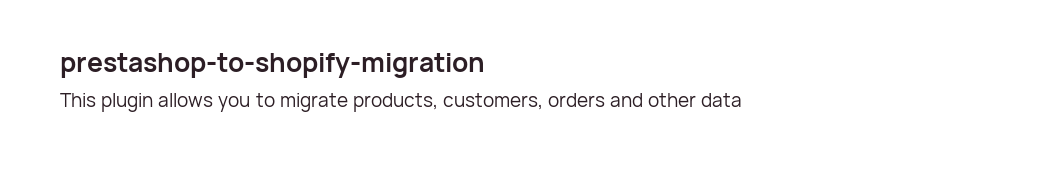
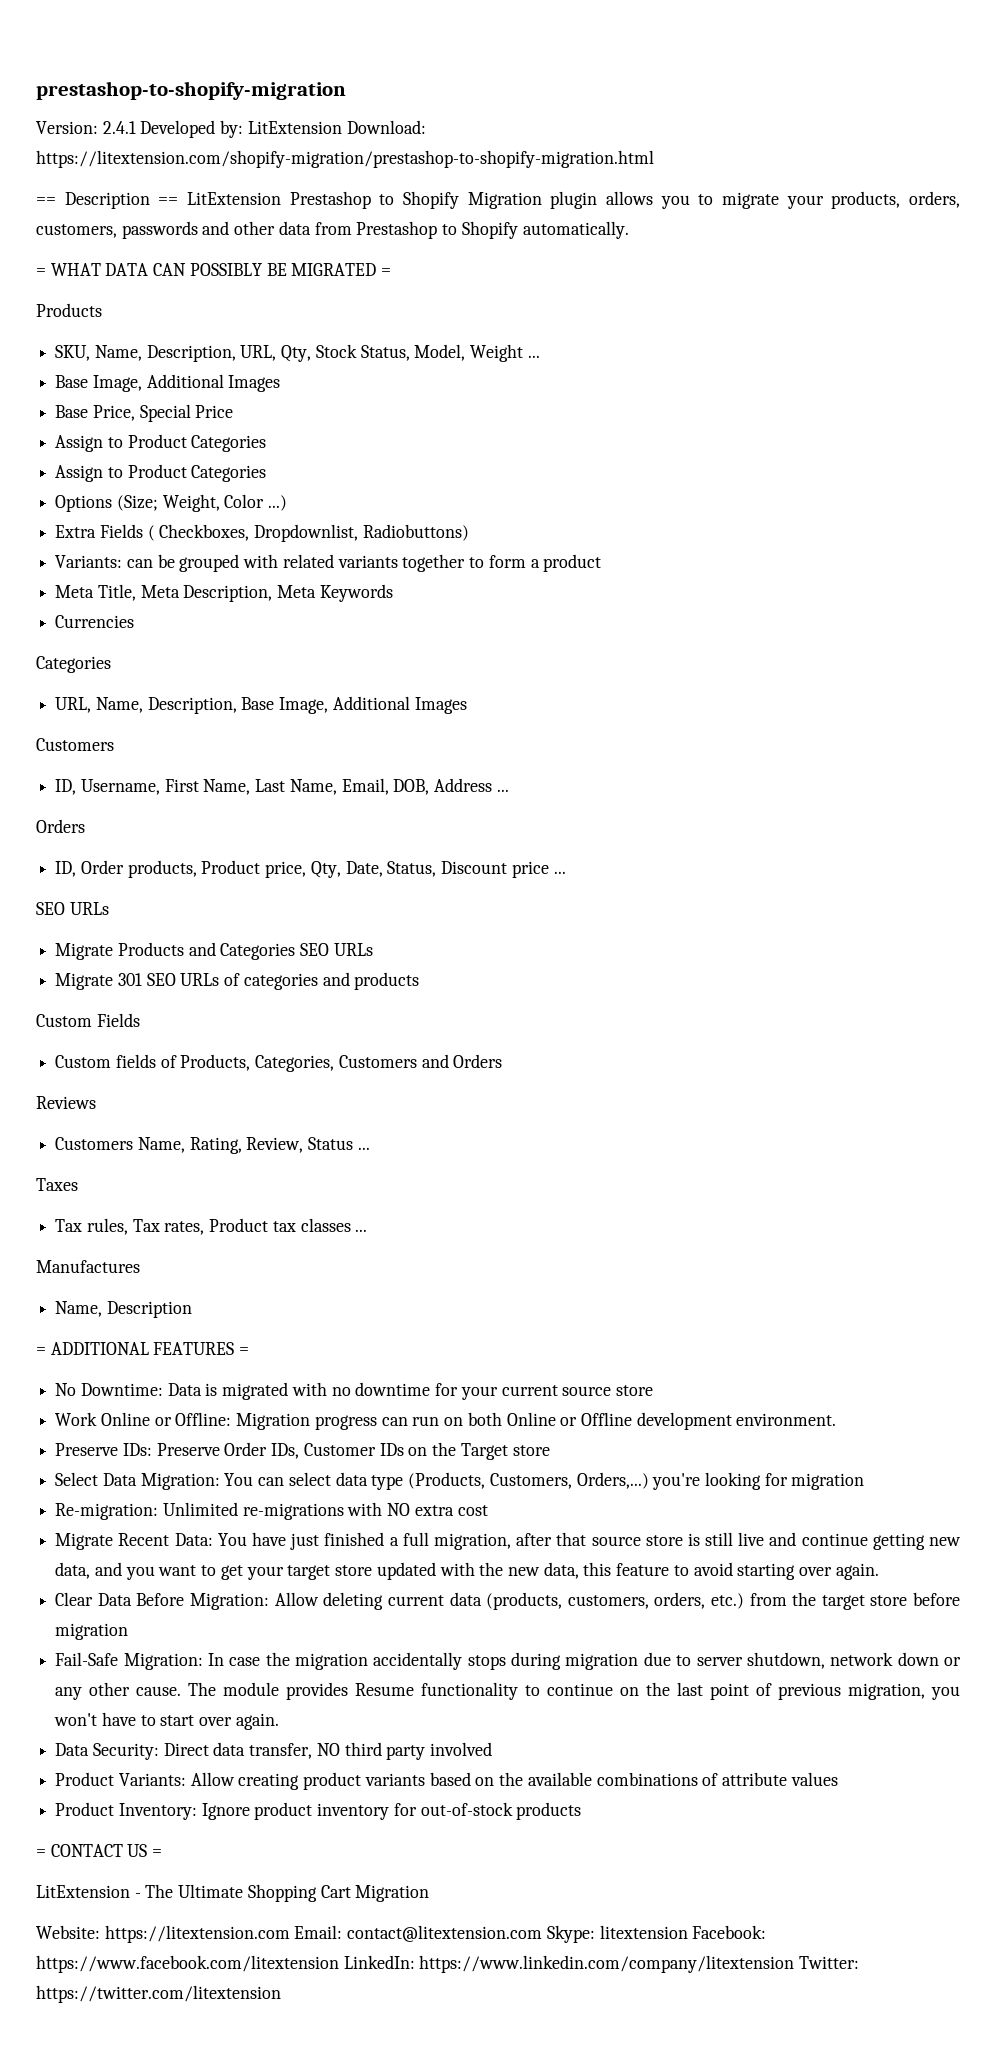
[60,93,96,107] This -> [36,120,426,138] [36,150,654,168] [36,191,542,209] Version: 2.4.1 Developed by: LitExtension Download: https://litextension.com/shopify-migration/prestashop-to-shopify-migration.html // == Description == LitExtension Prestashop to Shopify Migration
[352,93,743,112] products, customers, orders and other data -> [786,191,960,209] [36,221,629,239] [36,263,392,276] [36,303,102,317] [55,344,540,362] [55,374,281,392] [55,404,234,422] [55,434,267,452] [55,464,267,482] [55,494,288,512] [55,524,469,542] [55,554,602,572] [55,584,393,602] [55,615,135,628] [36,656,111,673] [55,696,467,714] [36,738,114,751] [55,778,509,795] [36,819,85,833] [55,860,566,878] [36,902,109,915] [55,942,373,960] [55,972,420,990] [36,1013,140,1027] [55,1054,503,1072] [36,1096,96,1109] [55,1137,370,1154] [36,1178,78,1191] [55,1218,368,1235] [36,1260,140,1273] [55,1301,192,1318] [36,1342,250,1355] [55,1382,653,1400] [55,1412,837,1430] [55,1442,550,1460] [55,1472,865,1490] [55,1502,488,1520] [55,1532,961,1550] [55,1562,879,1580] [55,1592,960,1610] [55,1623,129,1640] [55,1652,961,1670] [55,1682,961,1700] [54,1712,279,1730] [55,1742,493,1760] [55,1772,838,1790] [55,1802,582,1820] [36,1844,163,1857] [36,1884,430,1902] [36,1925,767,1943] [36,1955,860,1973] [36,1985,281,2003] your products, orders, customers, passwords and other data from Prestashop to Shopify automatically. // = WHAT DATA CAN POSSIBLY BE MIGRATED = // Products // SKU, Name, Description, URL, Qty, Stock Status, Model, Weight ... // Base Image, Additional Images // Base Price, Special Price // Assign to Product Categories // Assign to Product Categories // Options (Size; Weight, Color ...) // Extra Fields ( Checkboxes, Dropdownlist, Radiobuttons) // Variants: can be grouped with related variants together to form a product // Meta Title, Meta Description, Meta Keywords // Currencies // Categories // URL, Name, Description, Base Image, Additional Images // Customers // ID, Username, First Name, Last Name, Email, DOB, Address ... // Orders // ID, Order products, Product price, Qty, Date, Status, Discount price ... // SEO URLs // Migrate Products and Categories SEO URLs // Migrate 301 SEO URLs of categories and products // Custom Fields // Custom fields of Products, Categories, Customers and Orders // Reviews // Customers Name, Rating, Review, Status ... // Taxes // Tax rules, Tax rates, Product tax classes ... // Manufactures // Name, Description // = ADDITIONAL FEATURES = // No Downtime: Data is migrated with no downtime for your current source store // Work Online or Offline: Migration progress can run on both Online or Offline development environment. // Preserve IDs: Preserve Order IDs, Customer IDs on the Target store // Select Data Migration: You can select data type (Products, Customers, Orders,...) you're looking for migration // Re-migration: Unlimited re-migrations with NO extra cost // Migrate Recent Data: You have just finished a full migration, after that source store is still live and continue getting new data, and you want to get your target store updated with the new data, this feature to avoid starting over again. // Clear Data Before Migration: Allow deleting current data (products, customers, orders, etc.) from the target store before migration // Fail-Safe Migration: In case the migration accidentally stops during migration due to server shutdown, network down or any other cause. The module provides Resume functionality to continue on the last point of previous migration, you won't have to start over again. // Data Security: Direct data transfer, NO third party involved // Product Variants: Allow creating product variants based on the available combinations of attribute values // Product Inventory: Ignore product inventory for out-of-stock products // = CONTACT US = // LitExtension - The Ultimate Shopping Cart Migration // Website: https://litextension.com Email: contact@litextension.com Skype: litextension Facebook: https://www.facebook.com/litextension LinkedIn: https://www.linkedin.com/company/litextension Twitter: https://twitter.com/litextension

